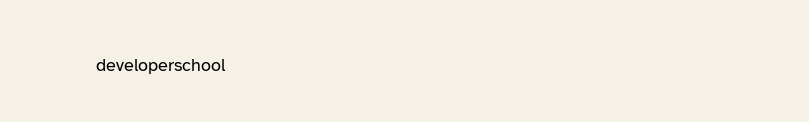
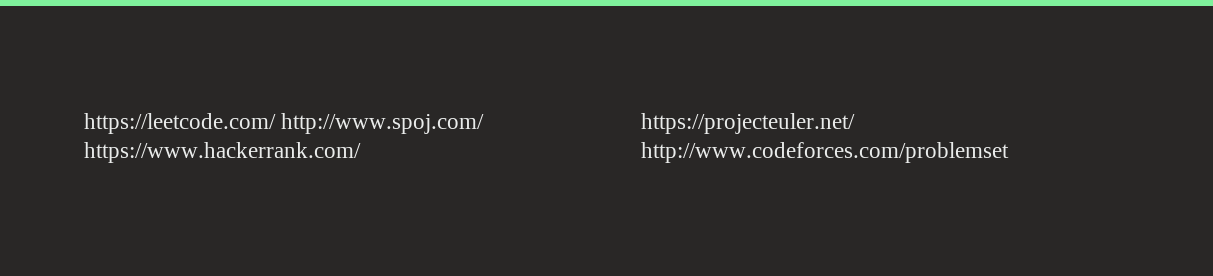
[96,59,226,74] developerschool -> [84,113,485,134] [84,142,361,163] [641,113,855,134] [641,142,1009,163] https://leetcode.com/ http://www.spoj.com/ https://www.hackerrank.com/ https://projecteuler.net/ http://www.codeforces.com/problemset

